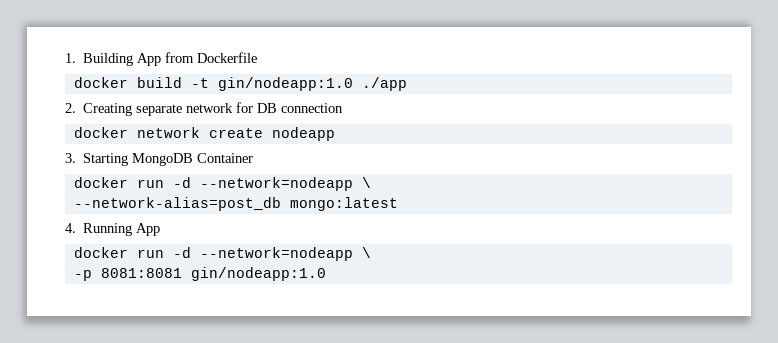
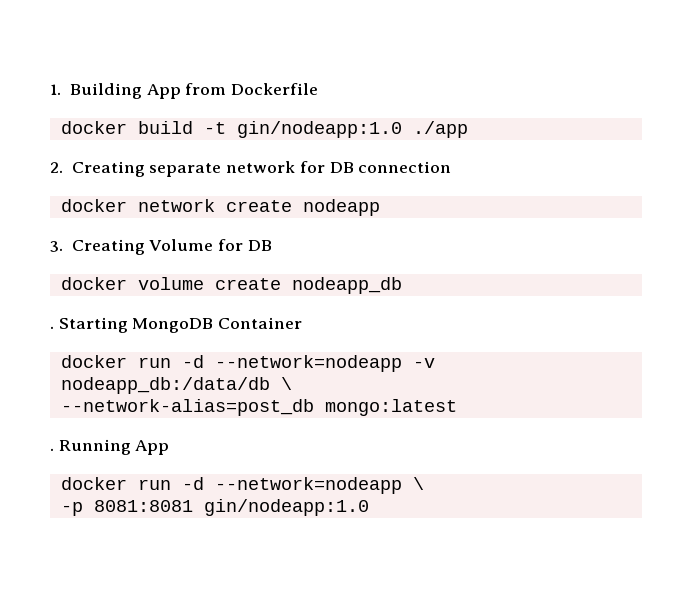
(76, 158) none -> [71,239,272,255] [60,277,402,294] [50,326,54,329] Creating Volume for DB // docker volume create nodeapp_db // .
(353, 184) none -> [412,358,435,368] [60,377,270,394] -v nodeapp_db:/data/db
[65,223,76,233] 4. -> [50,448,54,451] .

